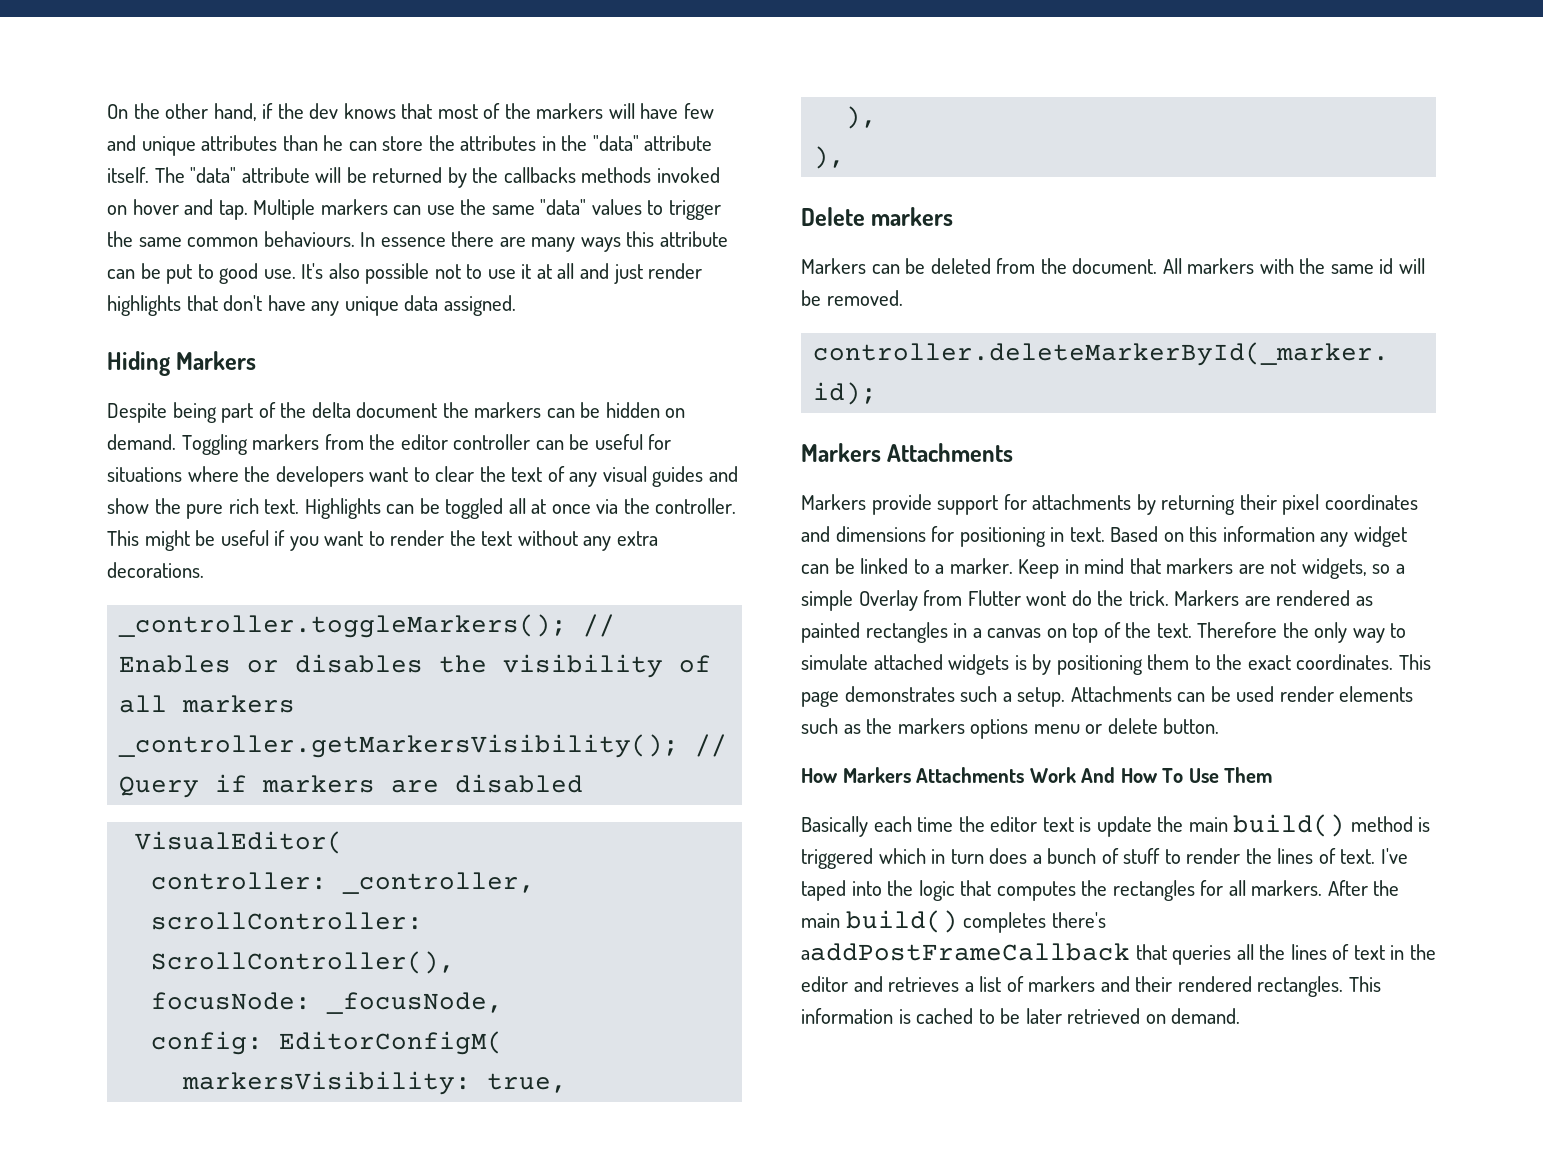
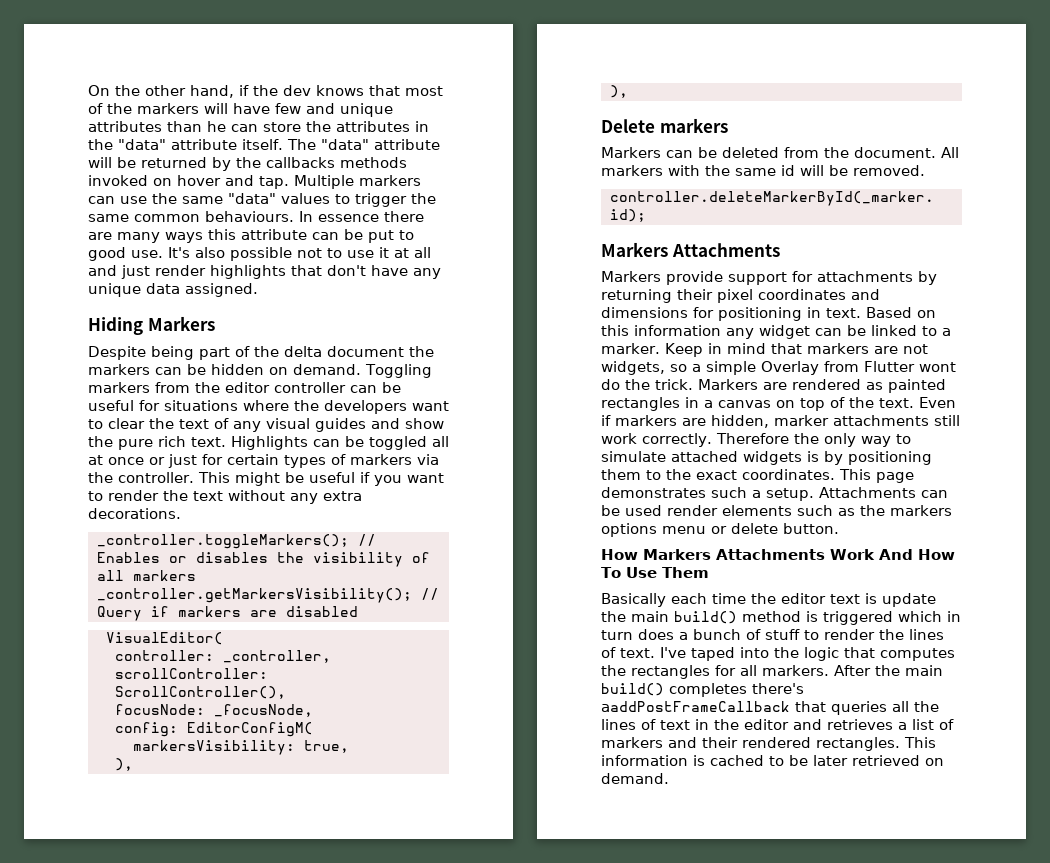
(591, 509) none -> [149,454,412,468] or just for certain types of markers
(1192, 630) none -> [919,397,956,408] [601,415,960,428] [601,433,712,447] Even if markers are hidden, marker attachments still work correctly.

